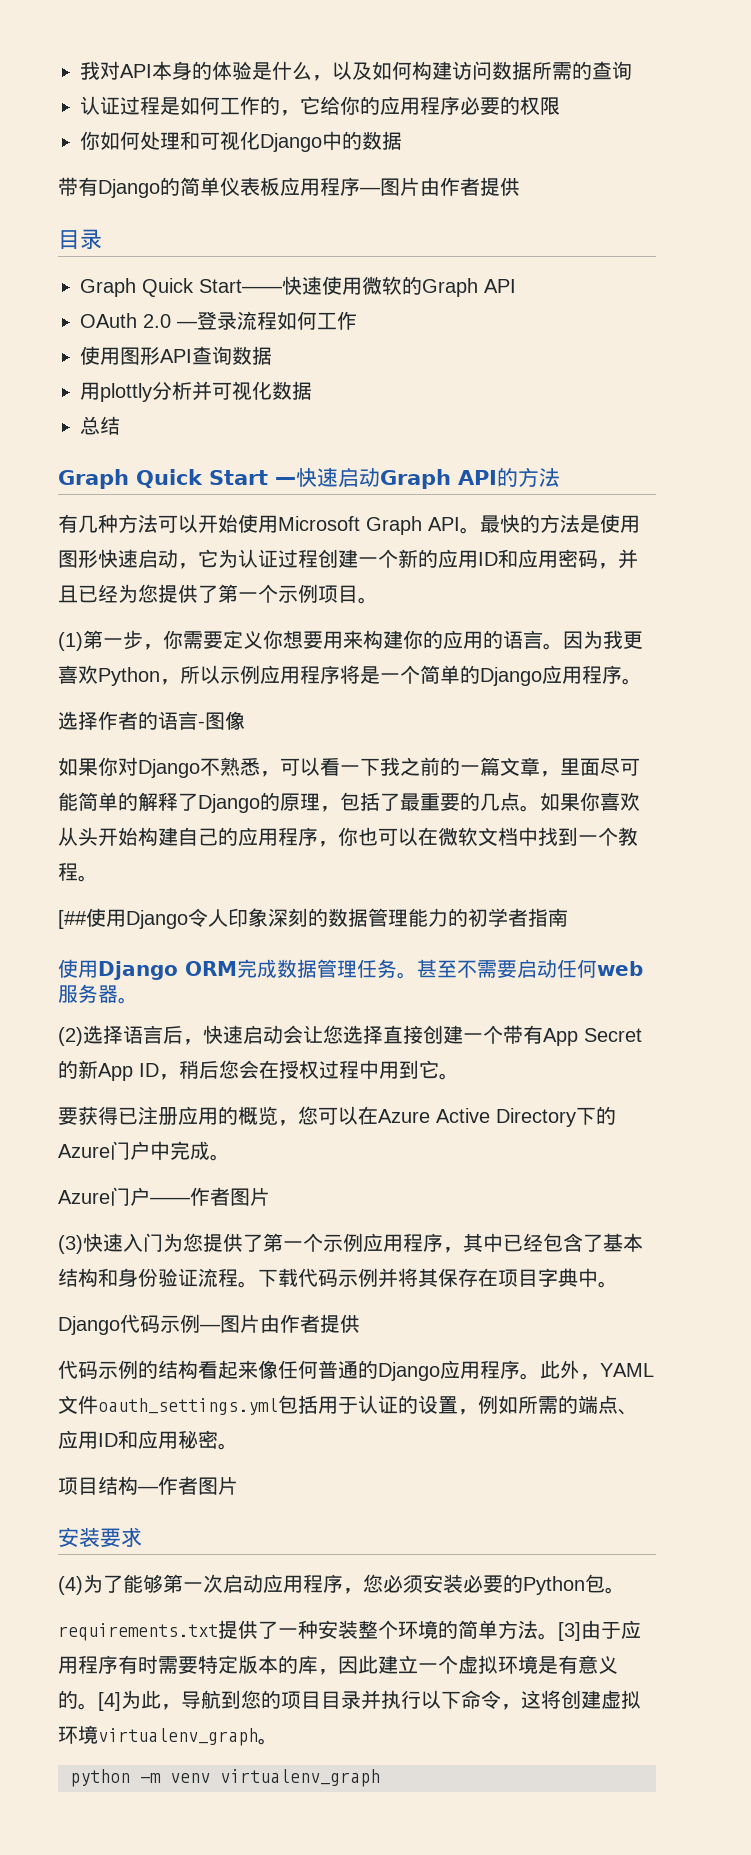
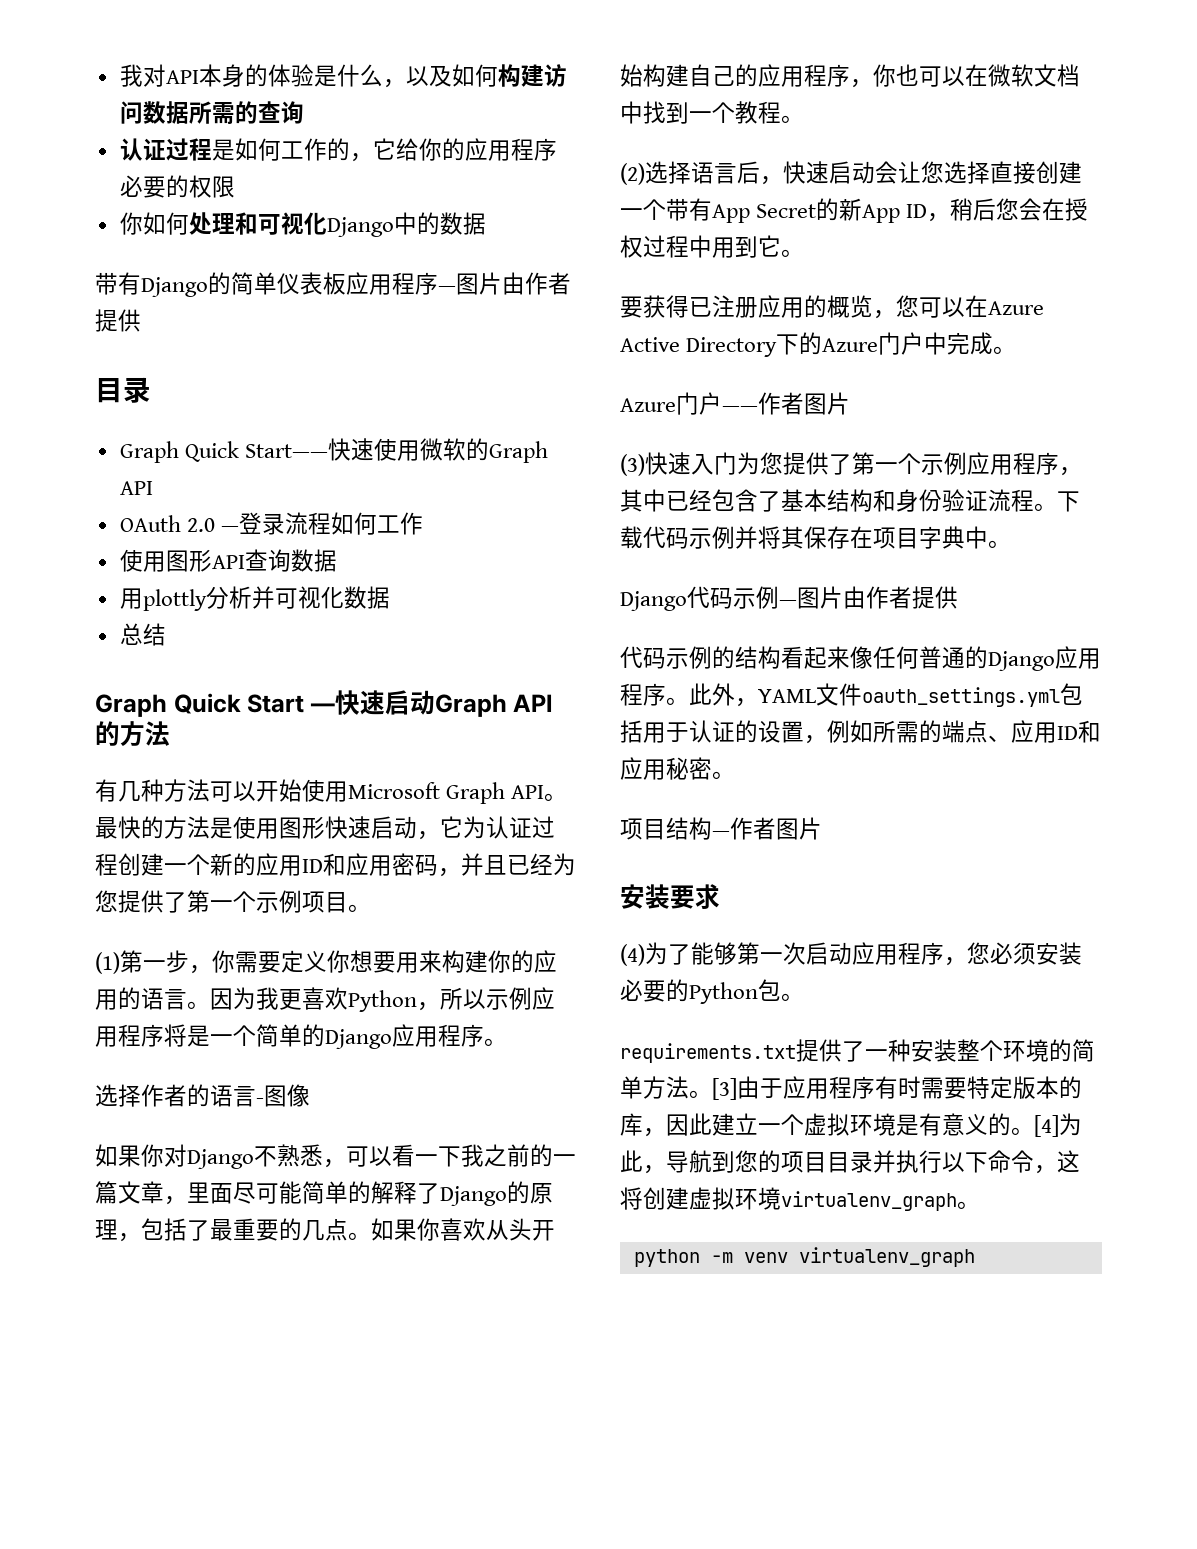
[58,908,568,929] [58,959,643,980] [58,984,138,1004] // [##使用Django令人印象深刻的数据管理能力的初学者指南 // 使用Django ORM完成数据管理任务。甚至不需要启动任何web服务器。 -> (804, 119) none

